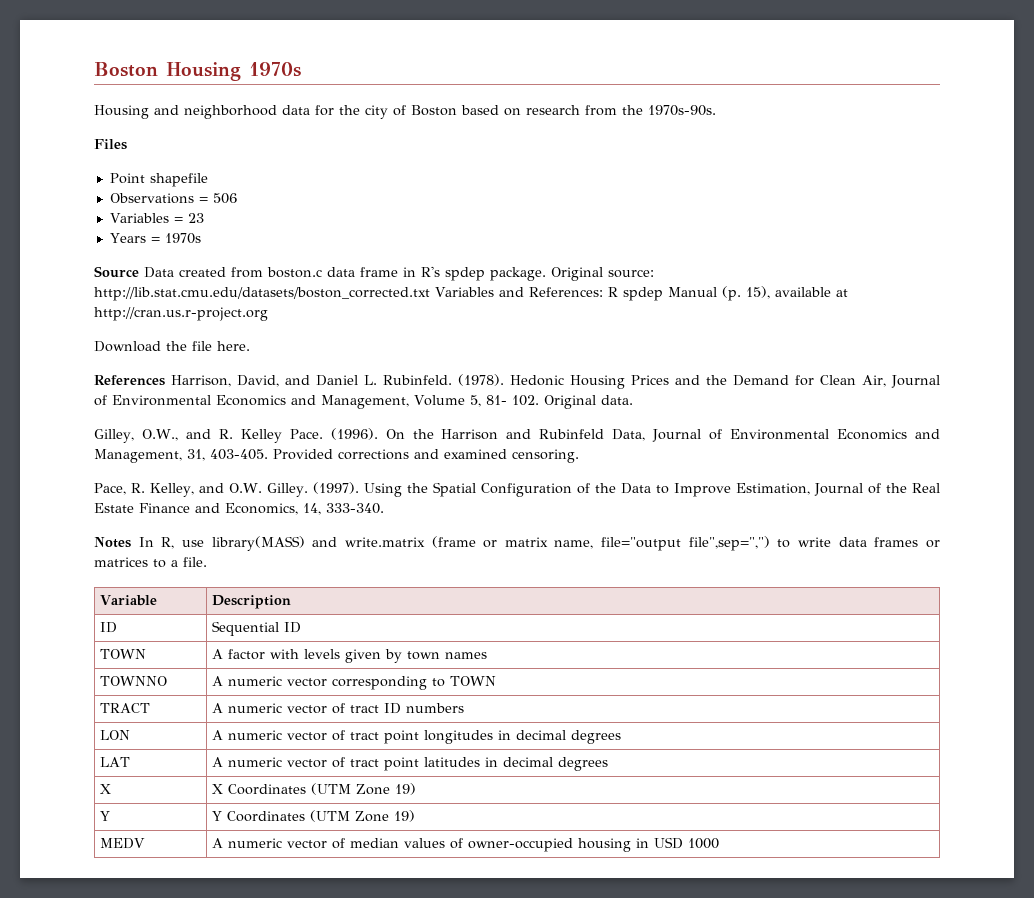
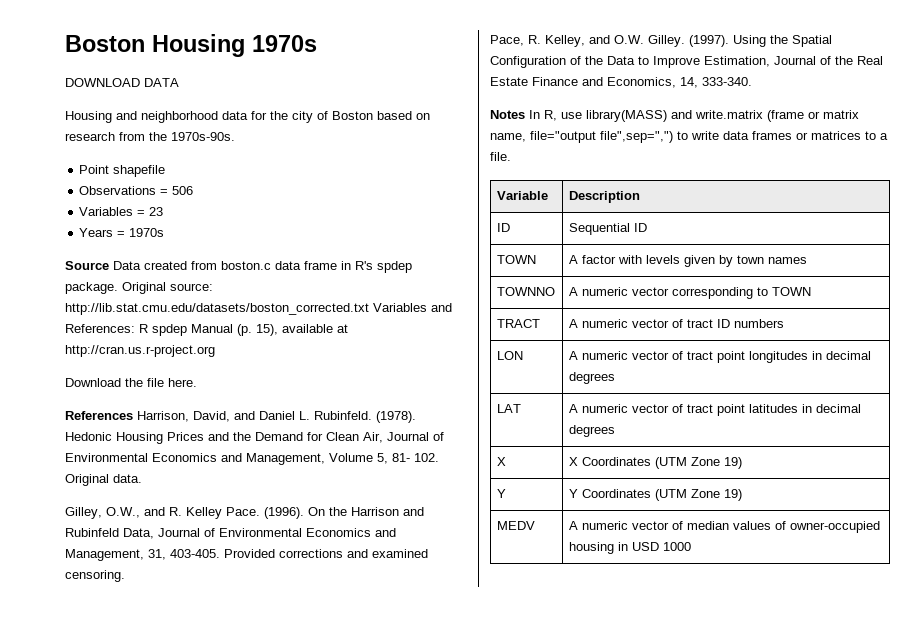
(301, 69) none -> [65,78,179,87] // DOWNLOAD DATA
[94,139,127,150] // Files -> (235, 136) none

